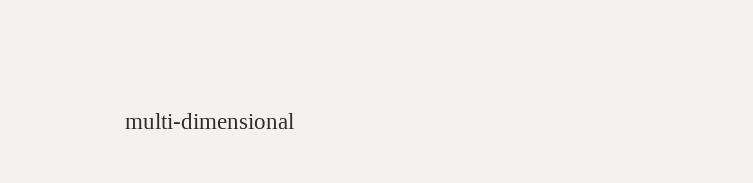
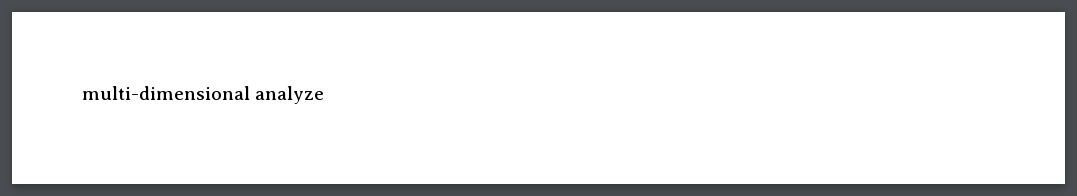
(294, 121) none -> [255,86,325,104] analyze

